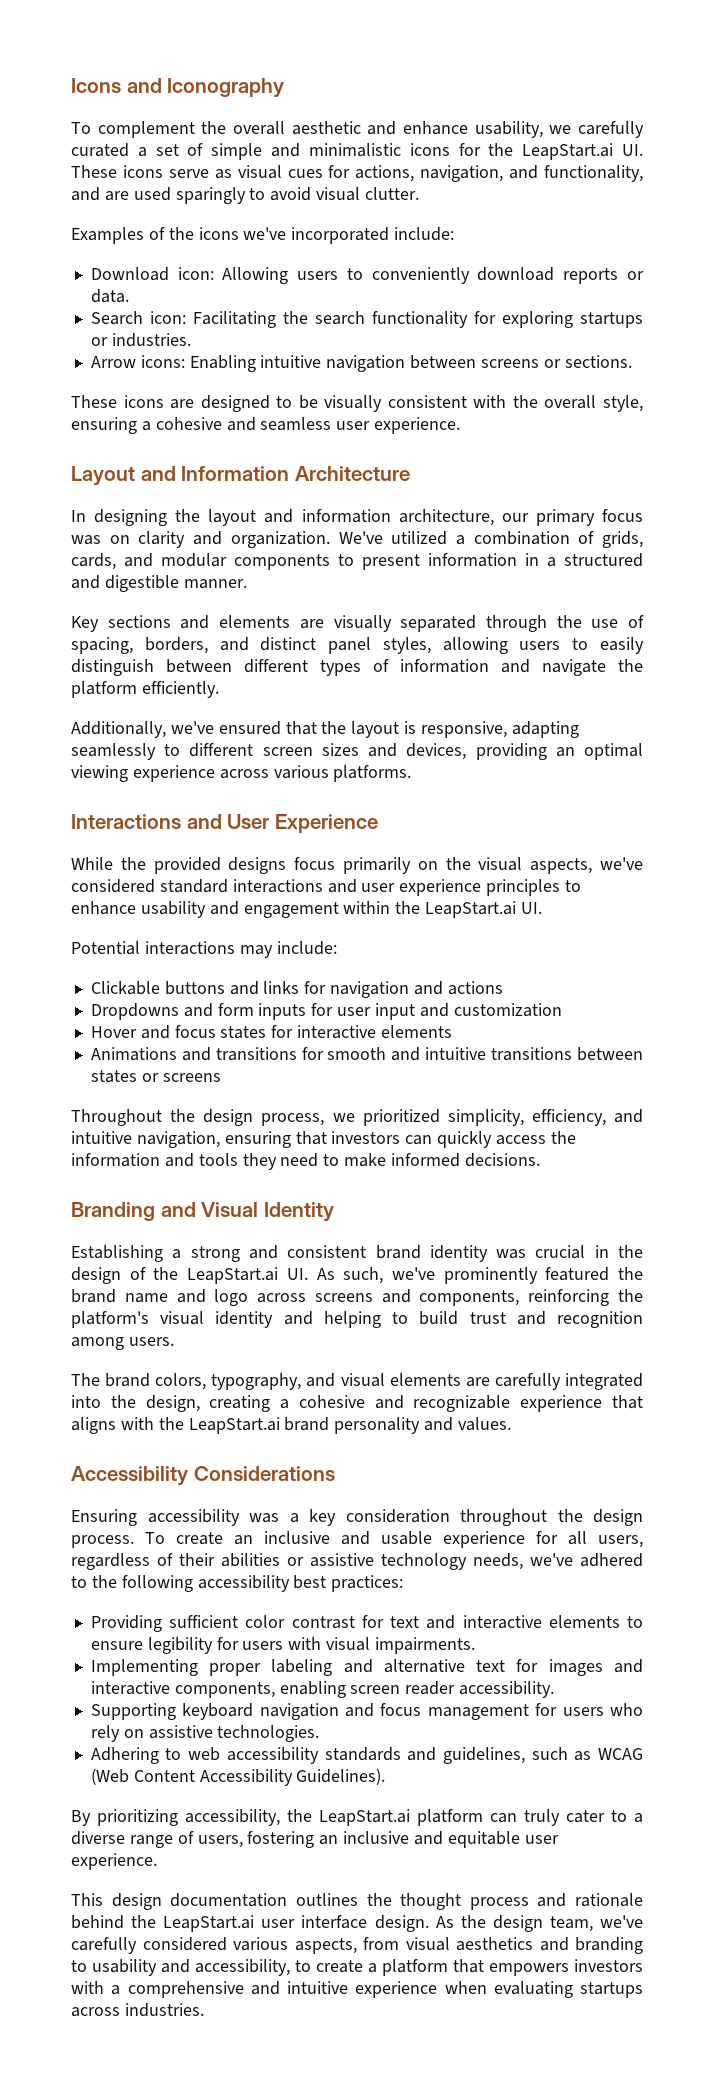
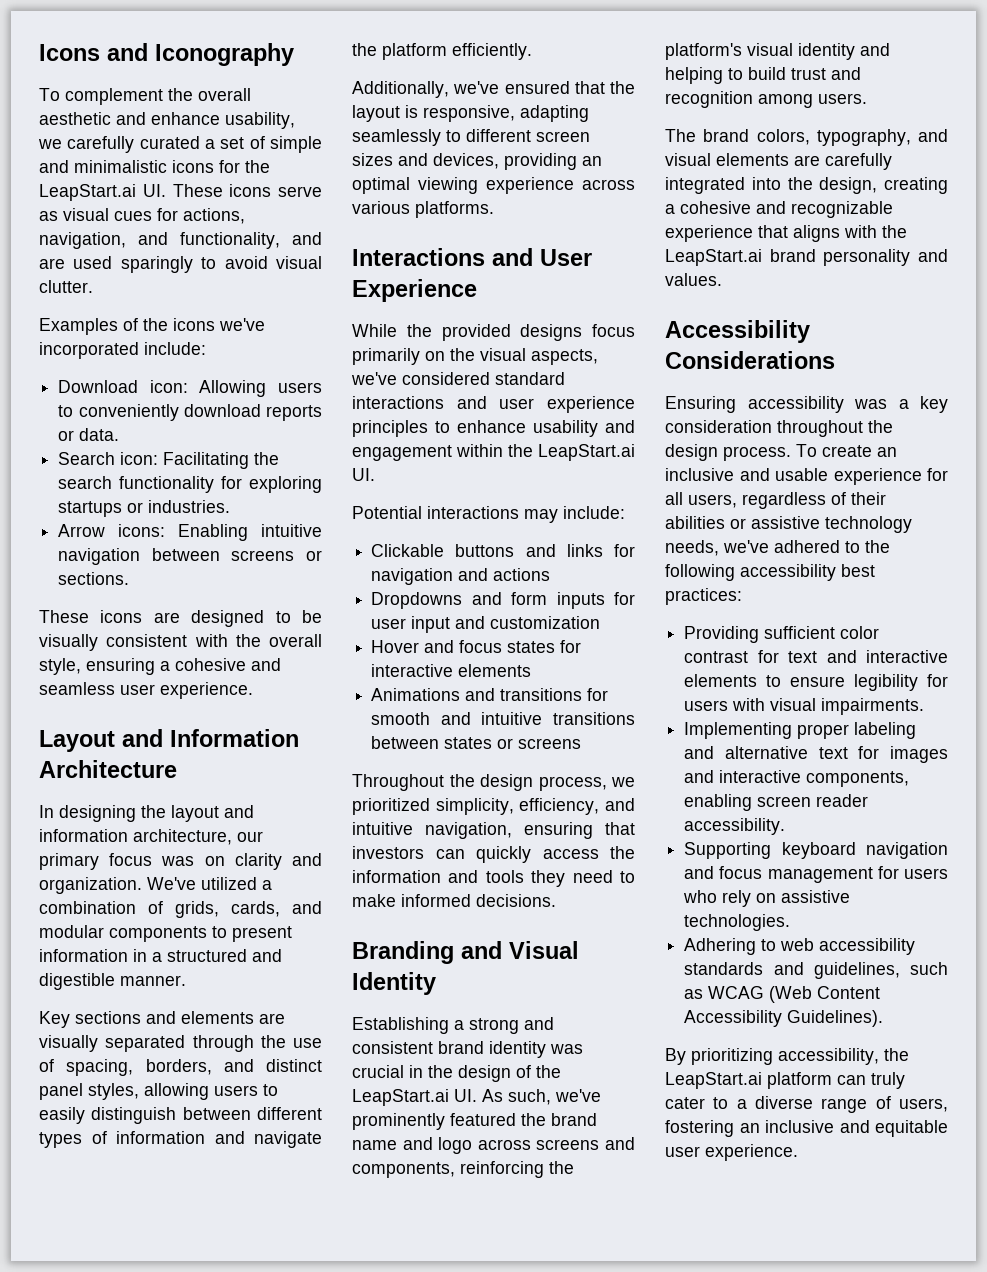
[71,1893,643,1910] [71,1915,644,1932] [71,1937,643,1954] [71,1959,643,1976] [71,1981,643,1998] [71,2003,204,2017] // This design documentation outlines the thought process and rationale behind the LeapStart.ai user interface design. As the design team, we've carefully considered various aspects, from visual aesthetics and branding to usability and accessibility, to create a platform that empowers investors with a comprehensive and intuitive experience when evaluating startups across industries. -> (798, 1152) none

